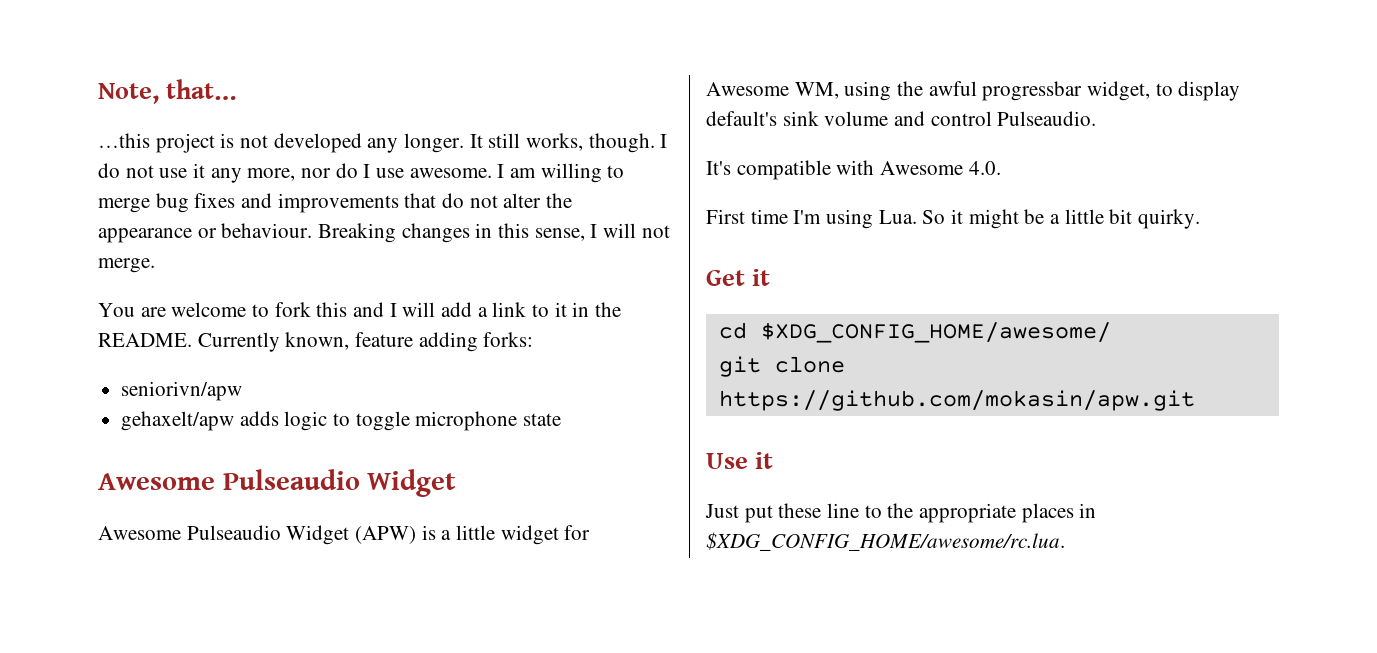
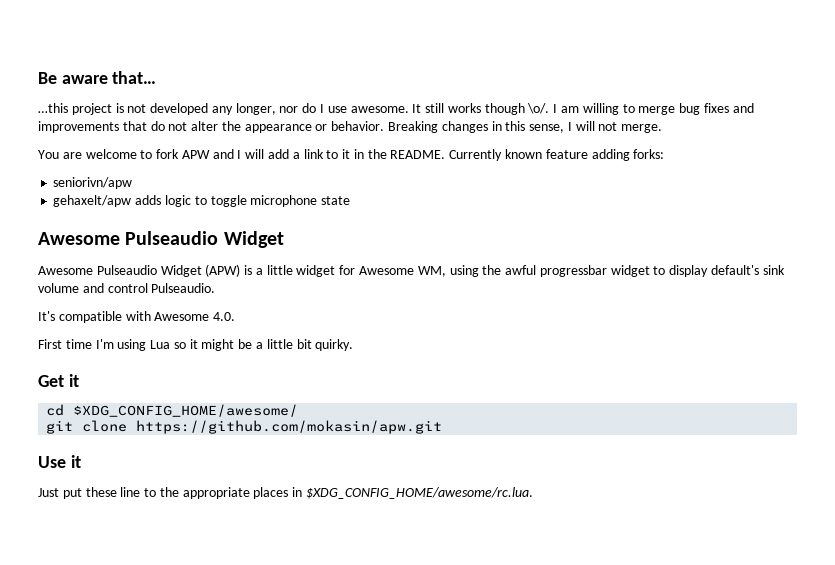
[98,83,159,104] Note, -> [38,72,108,84] Be aware
[404,133,668,153] [98,163,296,183] longer. It still works, though. I do not use it any more, -> [235,103,276,115] longer,
(492, 173) none -> [412,103,550,115] It still works though \o/.
[221,223,313,238] behaviour. -> [331,121,385,131] behavior.
[316,302,348,317] this -> [181,150,210,159] APW
[285,332,350,350] known, -> [505,149,543,159] known
[1087,81,1151,101] widget, -> [610,265,650,277] widget
[878,210,946,224] Lua. So -> [150,340,186,349] Lua so

